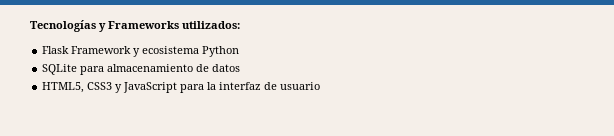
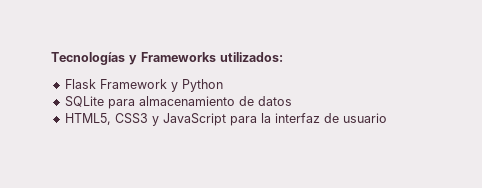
[142,46,200,54] ecosistema -> (178, 87) none

